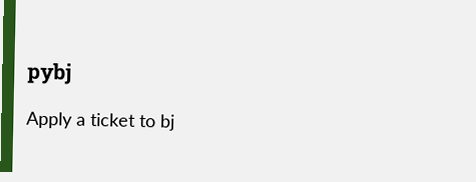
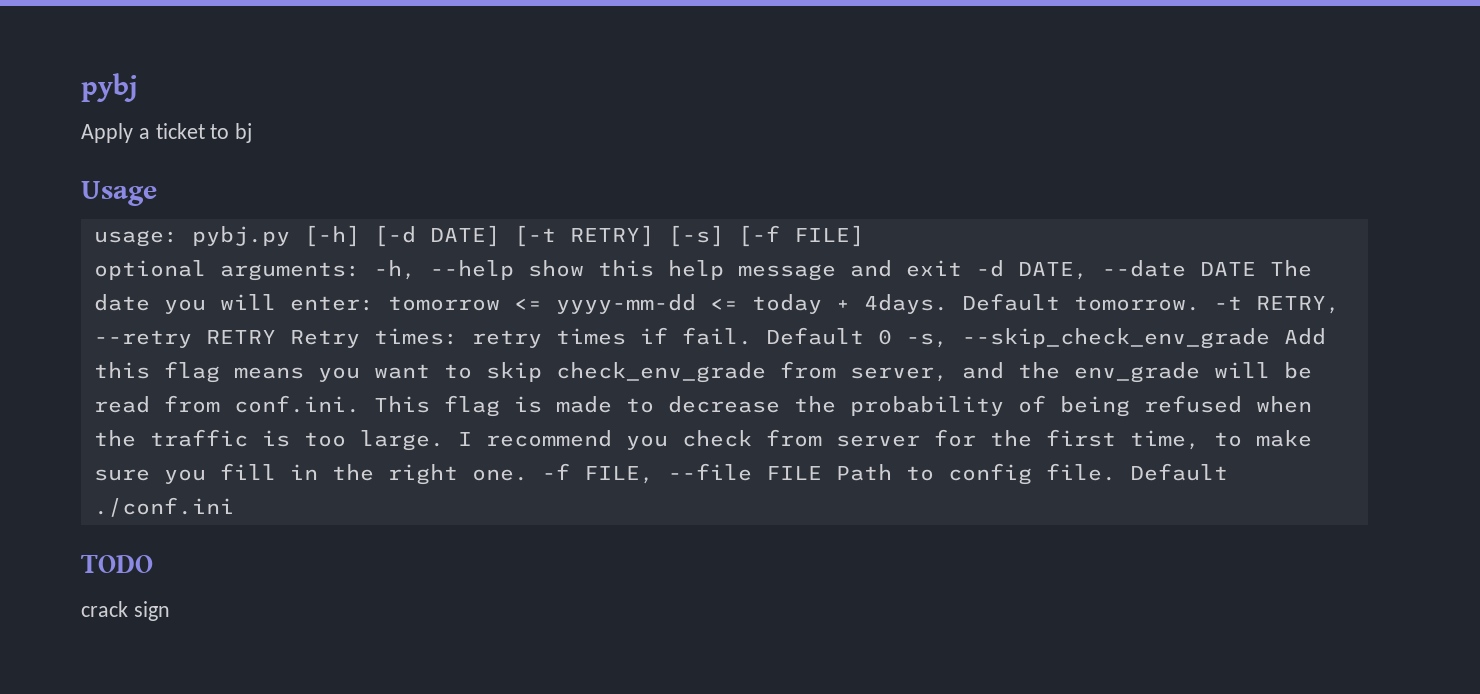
(175, 122) none -> [81,181,157,206] [93,225,864,247] [93,260,1312,281] [93,293,1340,314] [93,327,1326,349] [93,361,1312,383] [93,395,1312,417] [93,429,1312,451] [93,463,1228,485] [93,497,234,517] [81,555,153,573] [81,601,170,621] // Usage // usage: pybj.py [-h] [-d DATE] [-t RETRY] [-s] [-f FILE] // optional arguments: -h, --help show this help message and exit -d DATE, --date DATE The date you will enter: tomorrow <= yyyy-mm-dd <= today + 4days. Default tomorrow. -t RETRY, --retry RETRY Retry times: retry times if fail. Default 0 -s, --skip_check_env_grade Add this flag means you want to skip check_env_grade from server, and the env_grade will be read from conf.ini. This flag is made to decrease the probability of being refused when the traffic is too large. I recommend you check from server for the first time, to make sure you fill in the right one. -f FILE, --file FILE Path to config file. Default ./conf.ini // TODO // crack sign

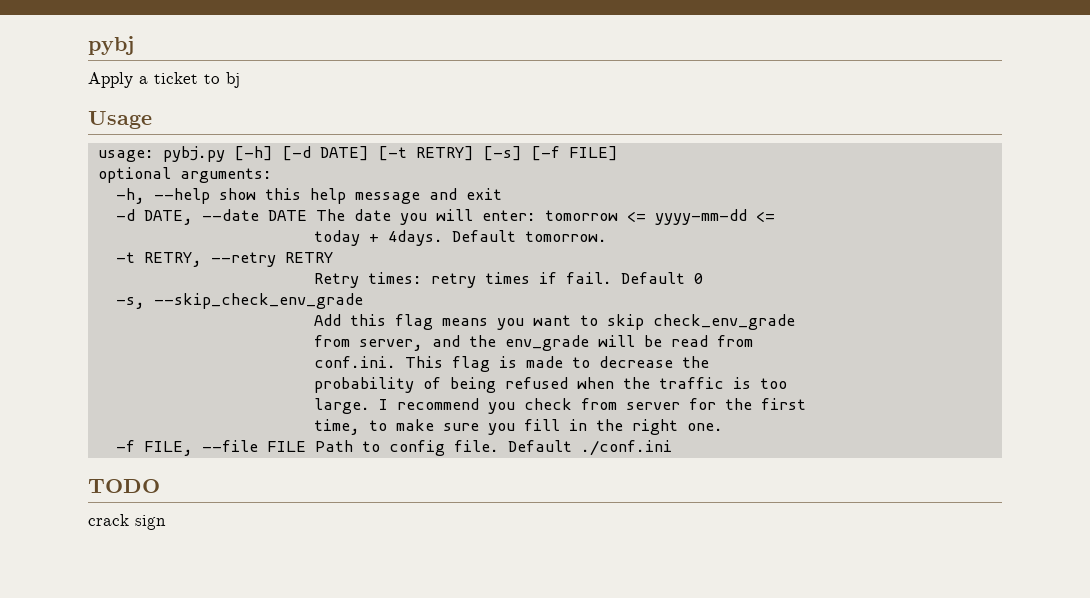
(360, 271) none -> (272, 175) //
(962, 268) none -> (502, 194) //
(738, 304) none -> (775, 216) //
(1200, 303) none -> (607, 236) //
(276, 337) none -> (333, 257) //
(892, 337) none -> (703, 278) //
(1270, 338) none -> (363, 301) //
(766, 372) none -> (795, 322) //
(220, 404) none -> (753, 341) //
(836, 404) none -> (709, 362) //
(346, 439) none -> (787, 383) //
(1116, 438) none -> (806, 404) //
(528, 475) none -> (723, 427) //

